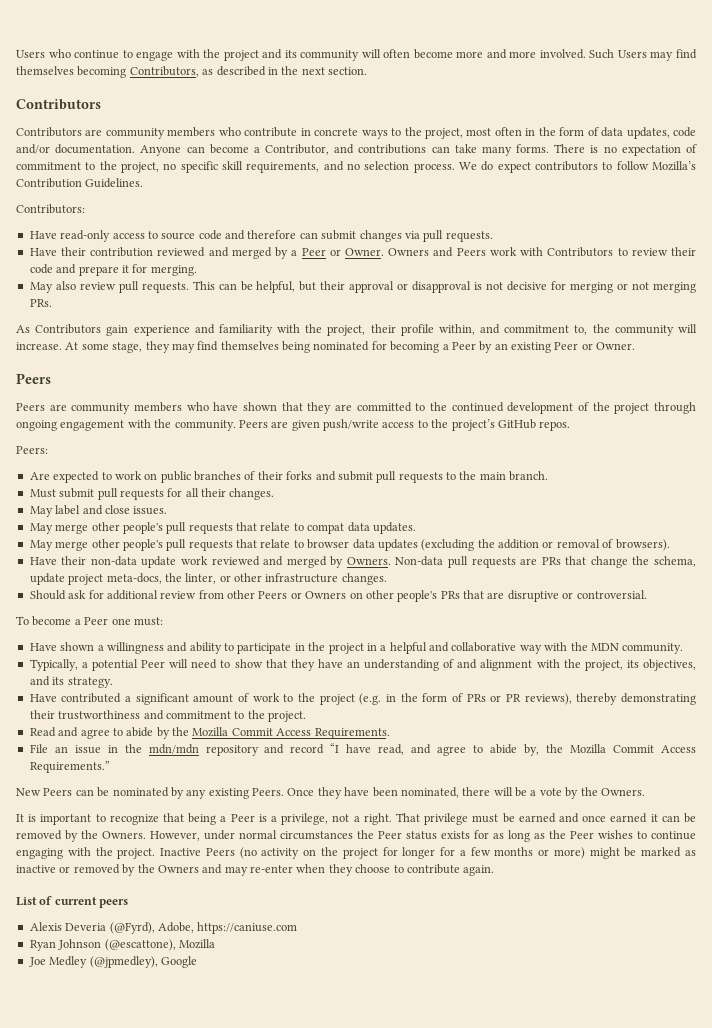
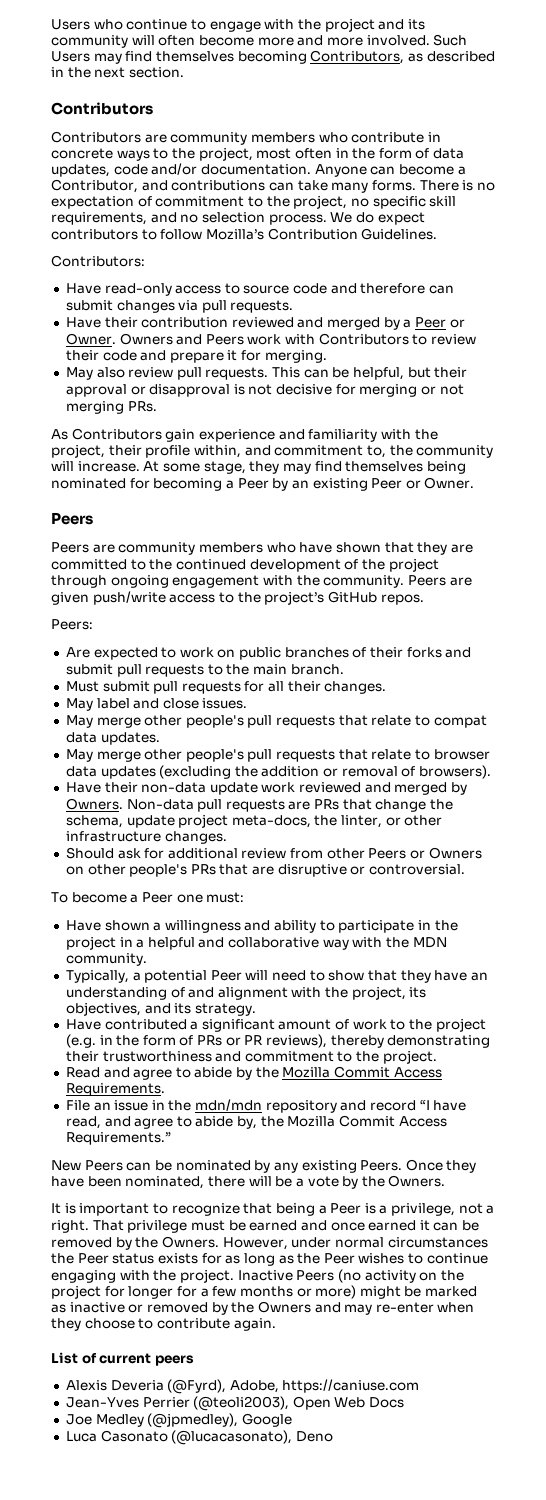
[29,939,215,951] Ryan Johnson (@escattone), Mozilla -> [65,1396,405,1411] Jean-Yves Perrier (@teoli2003), Open Web Docs
(197, 962) none -> [65,1430,333,1445] // Luca Casonato (@lucacasonato), Deno

